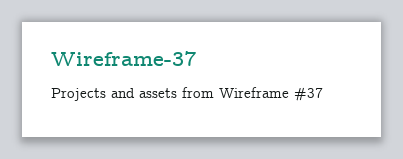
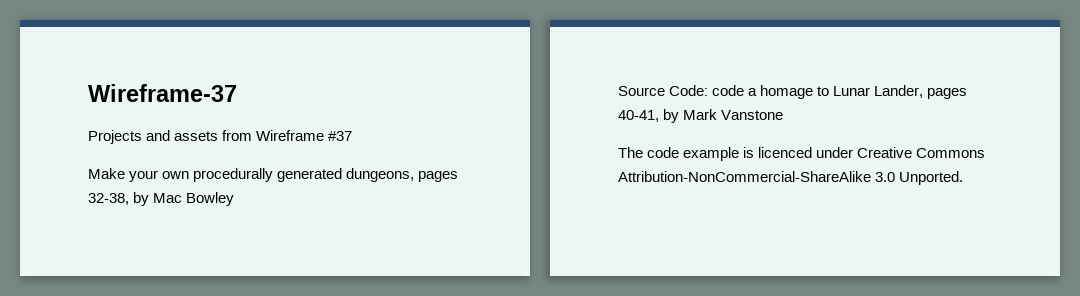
(323, 94) none -> [88,168,459,182] [88,192,235,206] [618,85,968,99] [618,109,784,123] [618,147,986,161] [618,171,964,185] // Make your own procedurally generated dungeons, pages 32-38, by Mac Bowley // Source Code: code a homage to Lunar Lander, pages 40-41, by Mark Vanstone // The code example is licenced under Creative Commons Attribution-NonCommercial-ShareAlike 3.0 Unported.

